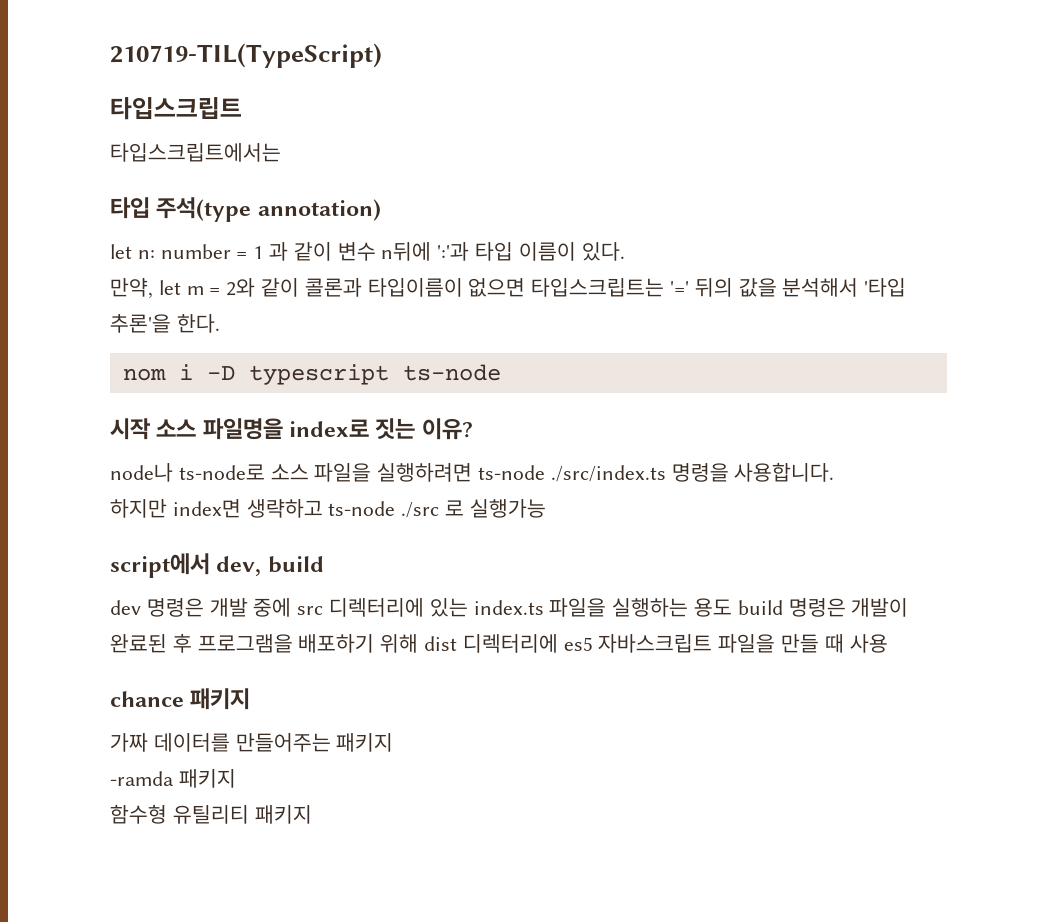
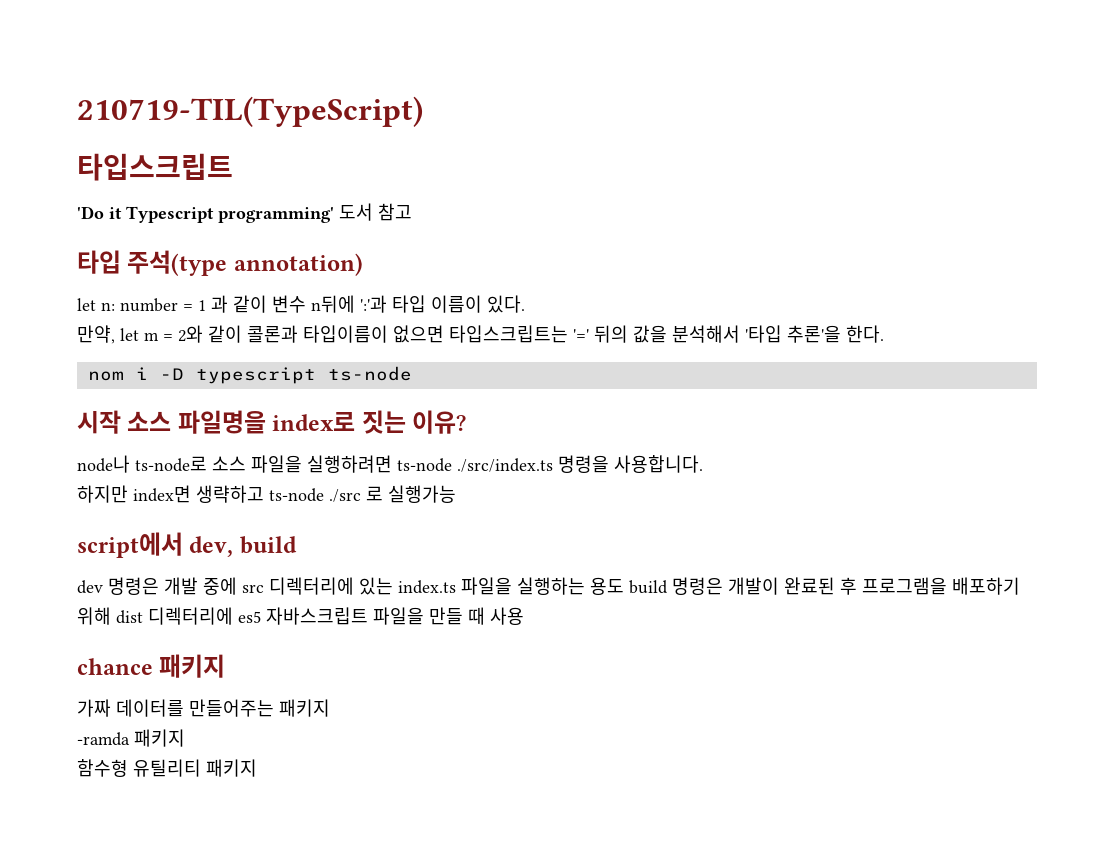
[110,143,281,162] 타입스크립트에서는 -> [77,203,412,223] 'Do it Typescript programming' 도서 참고

